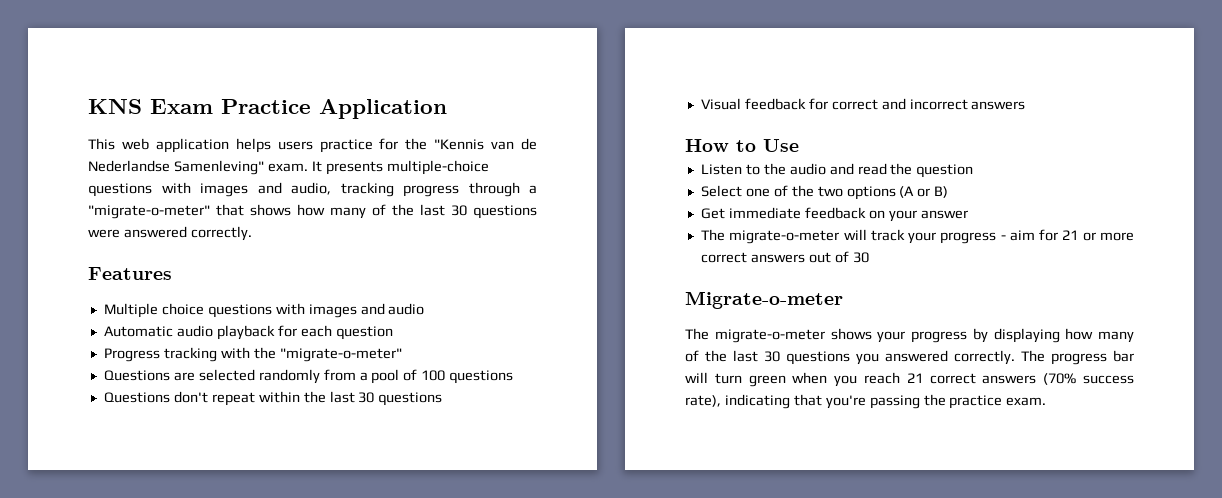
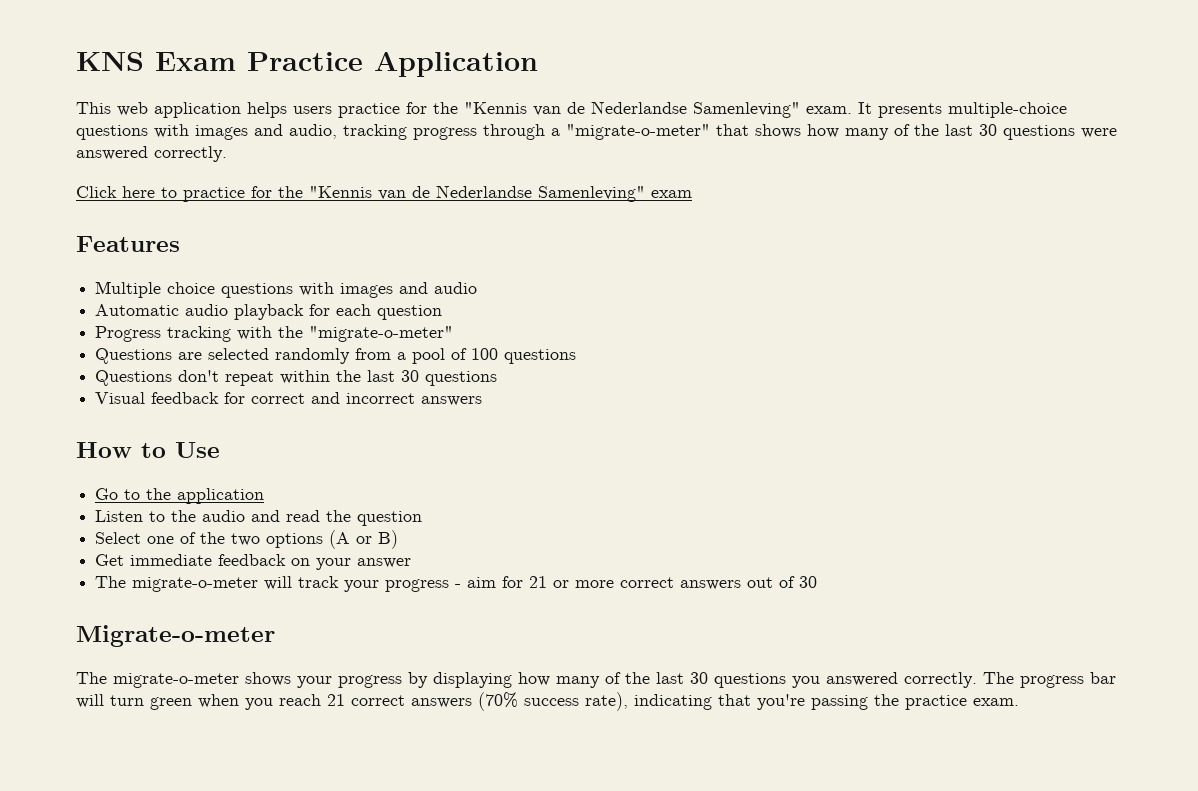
(252, 233) none -> [76,185,692,202] // Click here to practice for the "Kennis van de Nederlandse Samenleving" exam
(799, 145) none -> [95,488,265,504] // Go to the application

